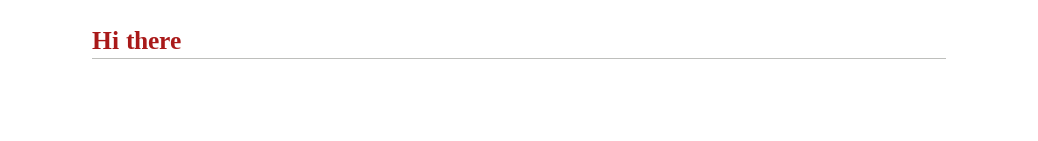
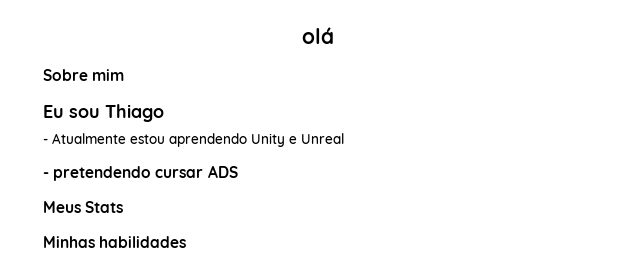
[92,31,181,49] Hi there -> [302,27,334,44] [43,69,125,81] [43,104,164,122] [43,133,344,147] [43,165,238,181] [43,201,124,213] [43,236,187,248] olá // Sobre mim // Eu sou Thiago // - Atualmente estou aprendendo Unity e Unreal // - pretendendo cursar ADS // Meus Stats // Minhas habilidades

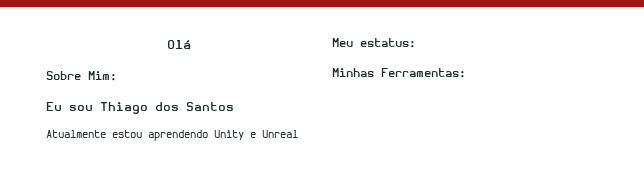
[302,27,334,44] olá -> [167,40,191,49] Olá
[92,69,125,81] mim -> [88,71,117,81] Mim:
[43,138,48,144] // - -> [155,102,234,111] dos Santos //
[43,165,238,181] [43,201,124,213] - pretendendo cursar ADS // Meus Stats -> [332,38,416,48] Meu estatus:
[99,236,187,248] habilidades -> [381,68,466,78] Ferramentas:

